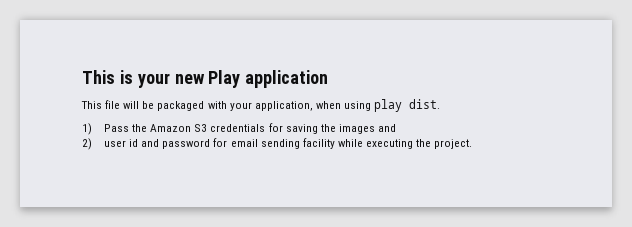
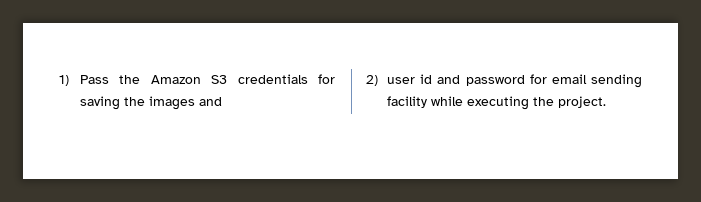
[82,70,329,88] [81,99,441,112] This is your new Play application // This file will be packaged with your application, when using play dist. // -> (59, 80) none

